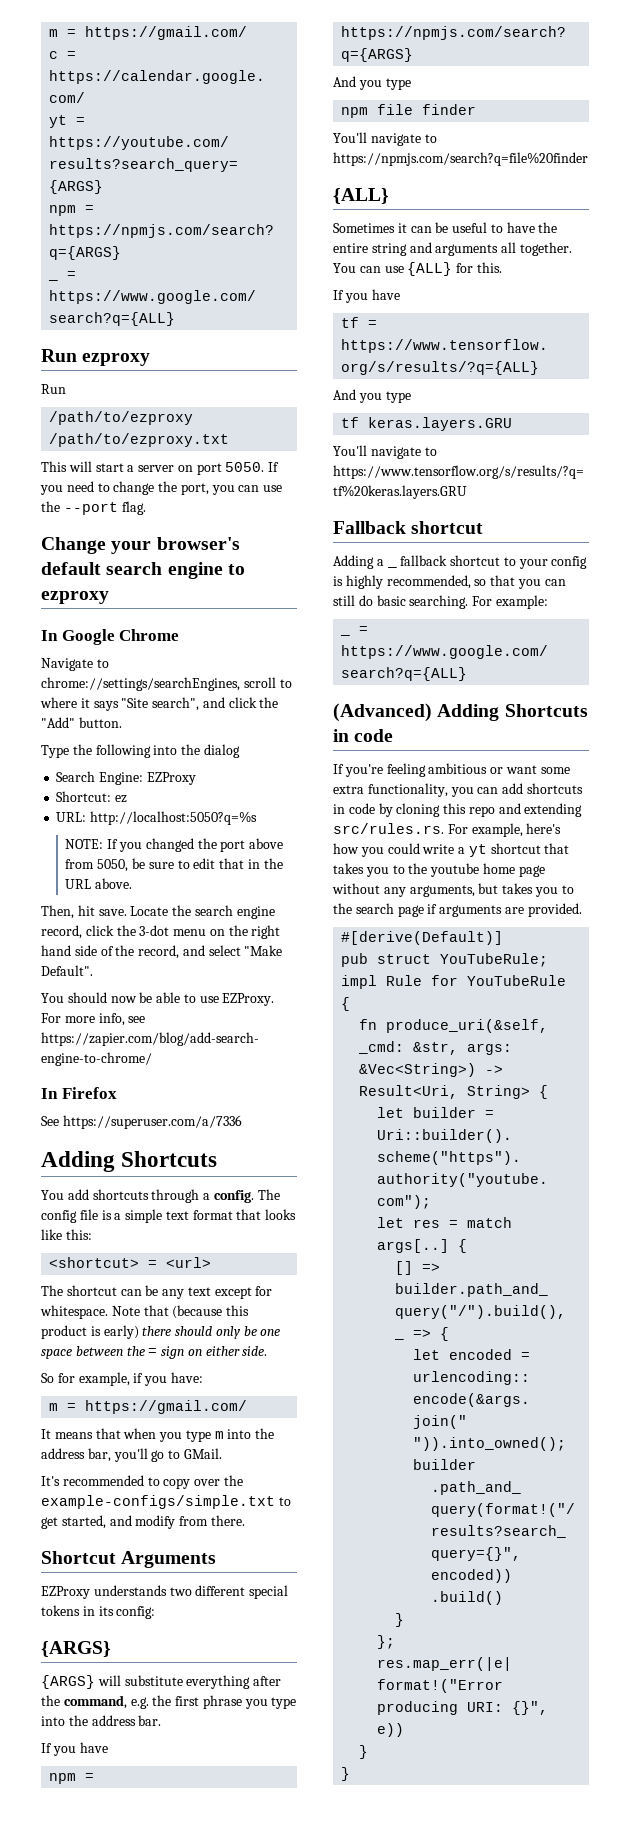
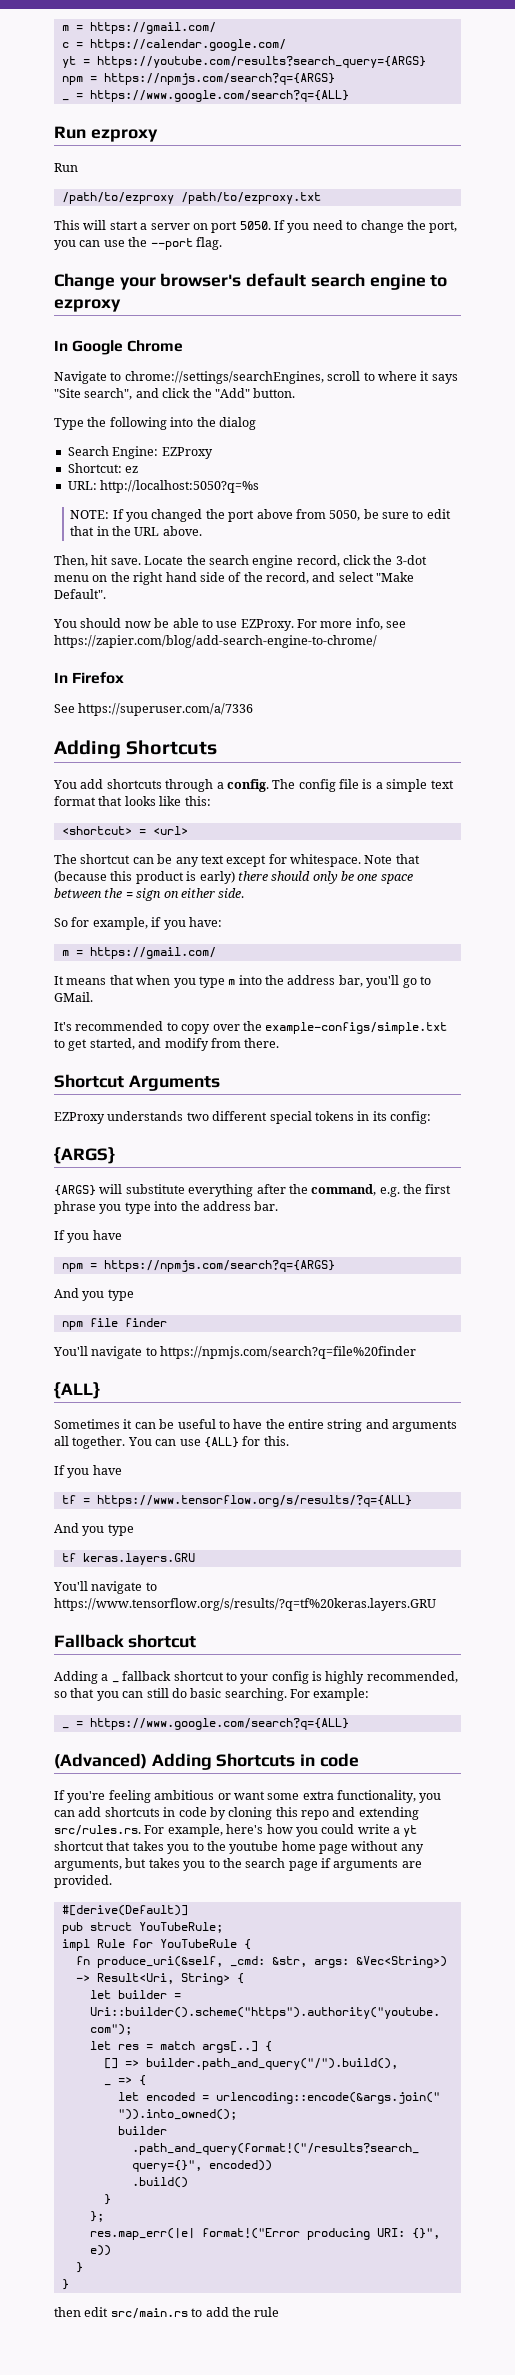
(351, 1774) none -> [54,2307,280,2319] // then edit src/main.rs to add the rule

